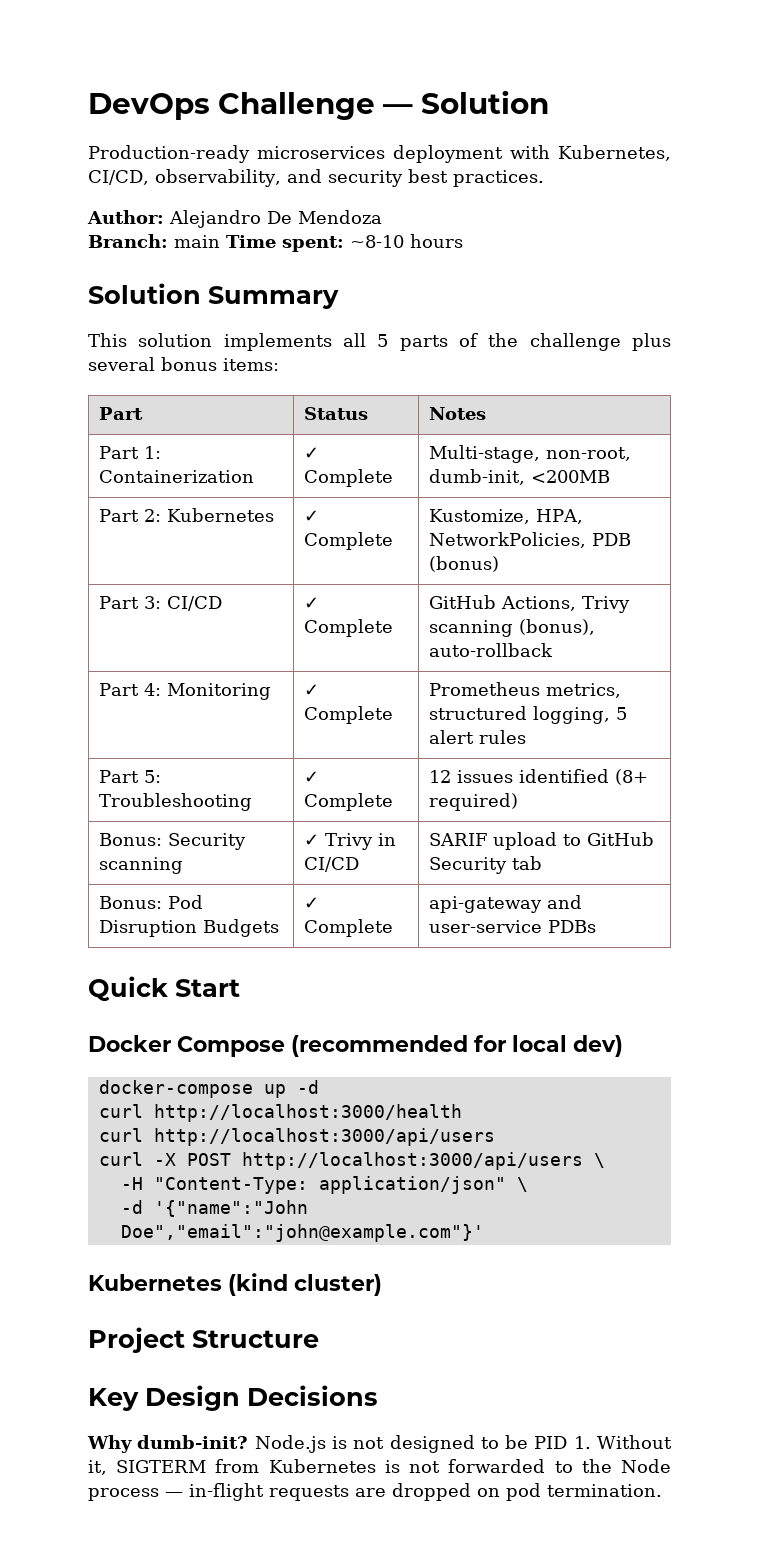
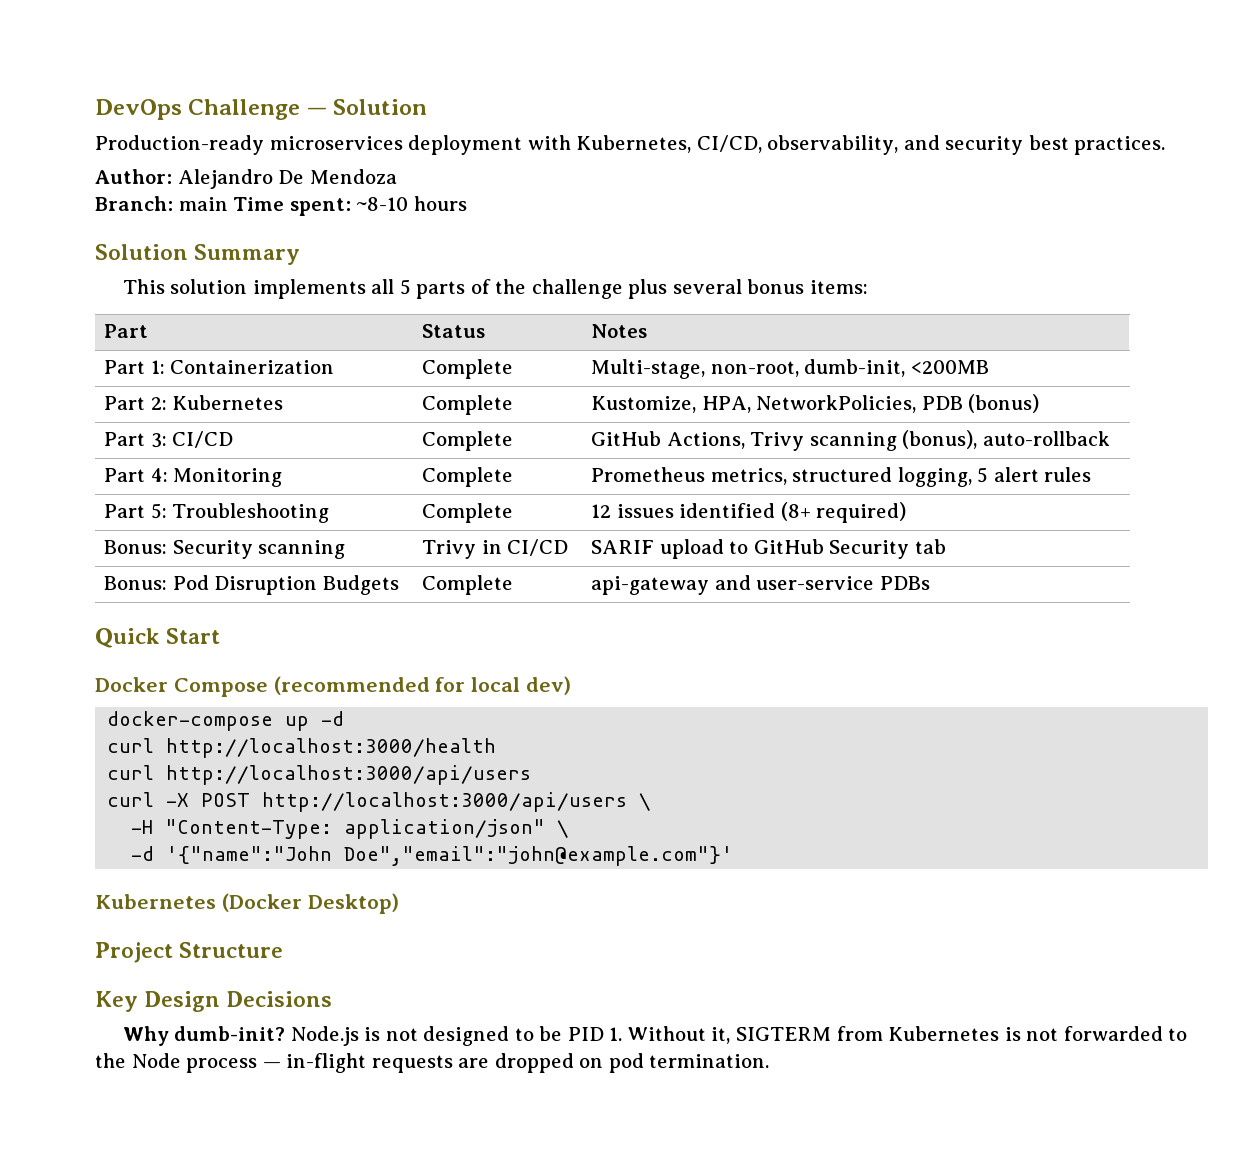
[303,447,319,459] ✓ -> (335, 367) none
[303,510,319,522] ✓ -> (284, 402) none
[303,597,319,609] ✓ -> (234, 439) none
[303,684,319,696] ✓ -> (283, 477) none
[303,771,319,783] ✓ -> (330, 513) none
[303,834,319,846] ✓ -> (346, 549) none
[303,897,319,909] ✓ -> (399, 585) none
[228,1273,382,1296] (kind cluster) -> [221,893,399,914] (Docker Desktop)

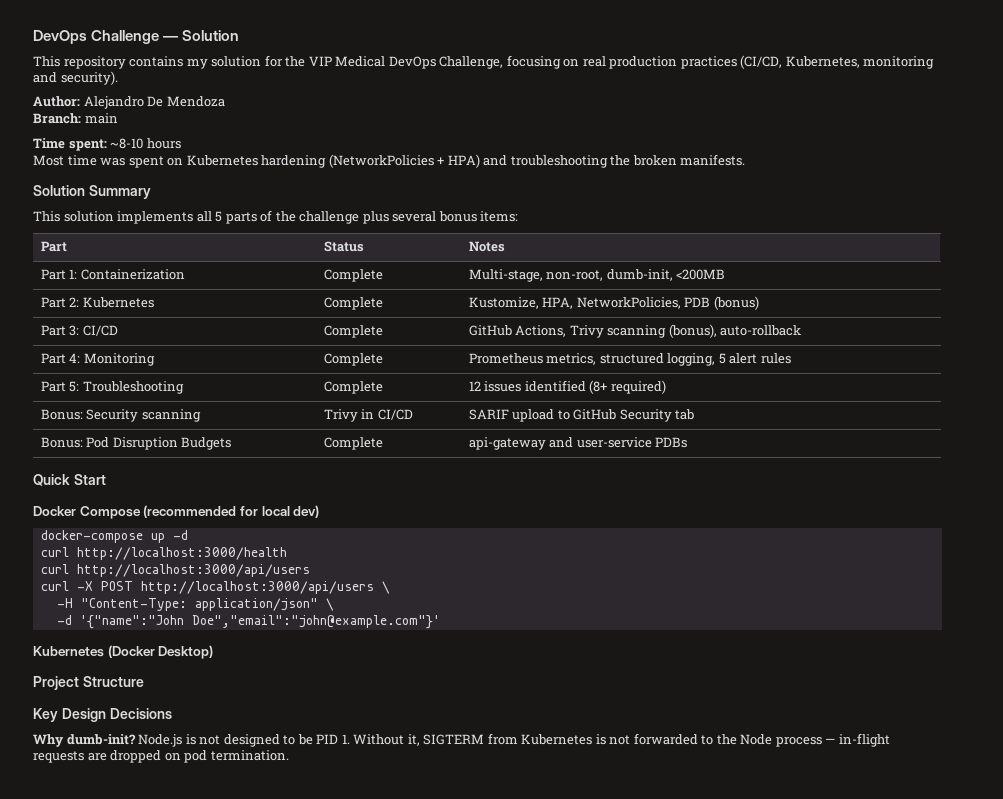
[95,135,1166,155] Production-ready microservices deployment with Kubernetes, CI/CD, observability, and security best practices. -> [33,55,935,69] [33,71,118,85] This repository contains my solution for the VIP Medical DevOps Challenge, focusing on real production practices (CI/CD, Kubernetes, monitoring and security).
(228, 204) none -> (118, 118) //
(467, 203) none -> [33,154,746,168] // Most time was spent on Kubernetes hardening (NetworkPolicies + HPA) and troubleshooting the broken manifests.

